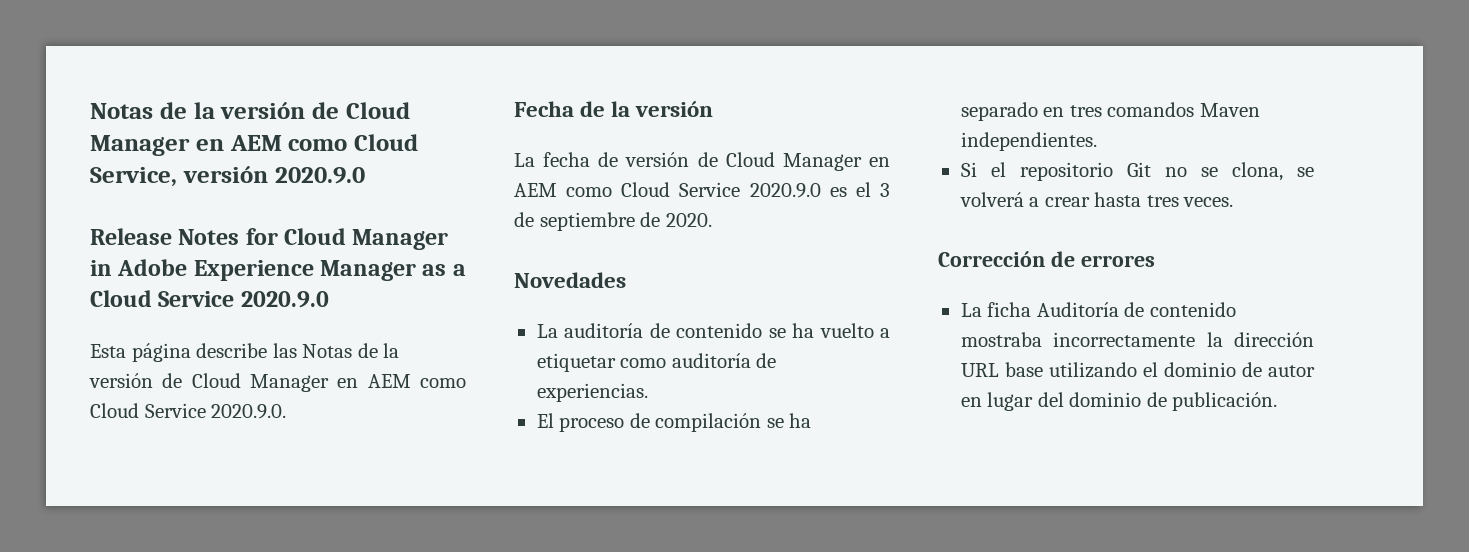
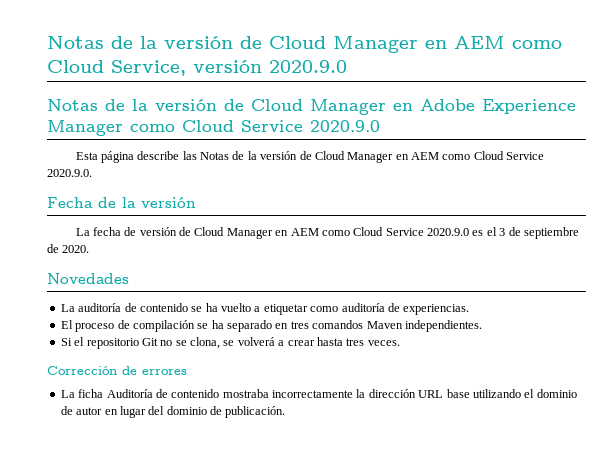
[90,228,449,250] [90,260,112,276] Release Notes for Cloud Manager in -> [47,99,413,115] Notas de la versión de Cloud Manager en
[422,264,466,276] as a -> [130,124,175,132] como

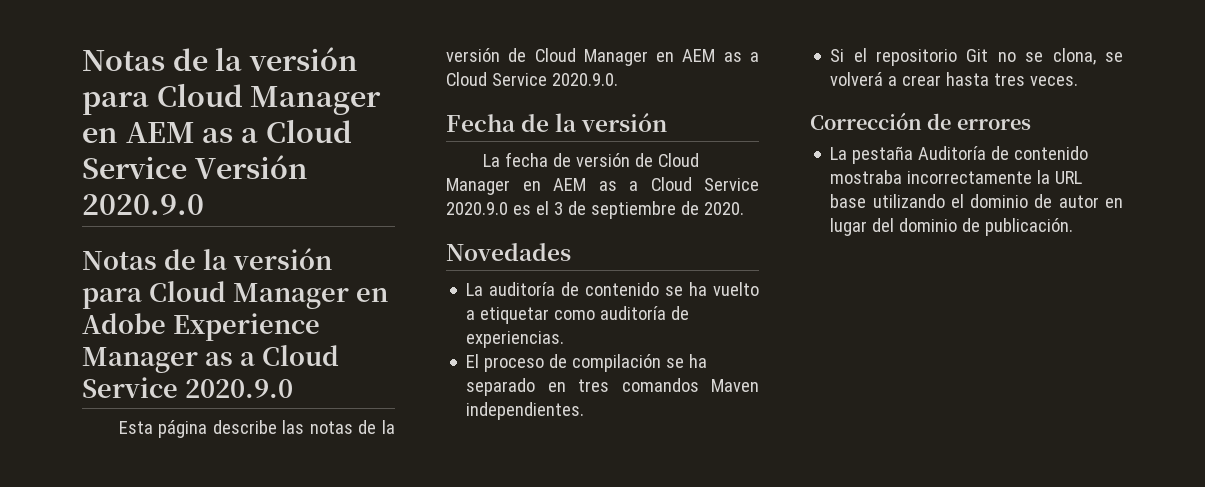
[47,36,562,53] [47,60,347,76] [47,99,576,115] [47,120,380,136] [75,151,471,163] Notas de la versión de Cloud Manager en AEM como Cloud Service, versión 2020.9.0 // Notas de la versión de Cloud Manager en Adobe Experience Manager como Cloud Service 2020.9.0 // Esta página describe las Notas de la versión de Cloud Manager en AEM como -> [82,47,359,71] [82,83,382,115] [82,119,352,143] [82,155,308,179] [82,194,204,215] [82,248,332,270] [82,281,388,309] [82,313,320,341] [82,345,339,373] [82,377,293,398] [118,420,395,438] [446,48,759,66] Notas de la versión para Cloud Manager en AEM as a Cloud Service Versión 2020.9.0 // Notas de la versión para Cloud Manager en Adobe Experience Manager as a Cloud Service 2020.9.0 // Esta página describe las notas de la versión de Cloud Manager en AEM as a
[321,230,350,236] como -> [598,181,638,191] as a
[78,389,104,398] ficha -> [852,146,914,164] pestaña
[368,389,416,398] dirección -> (1051, 177) none

